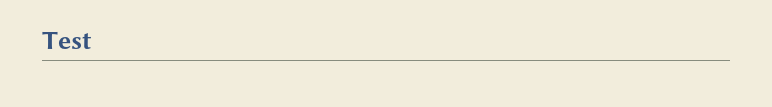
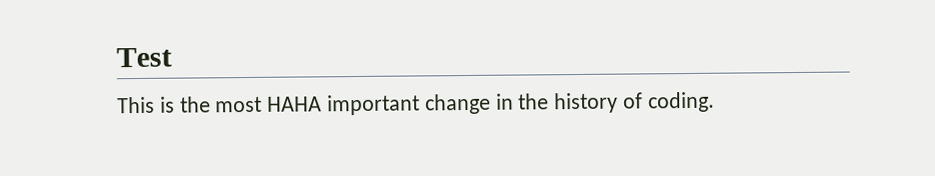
(92, 40) none -> [117,91,715,116] // This is the most HAHA important change in the history of coding.

